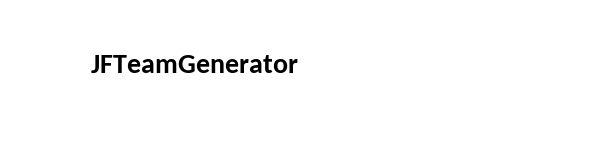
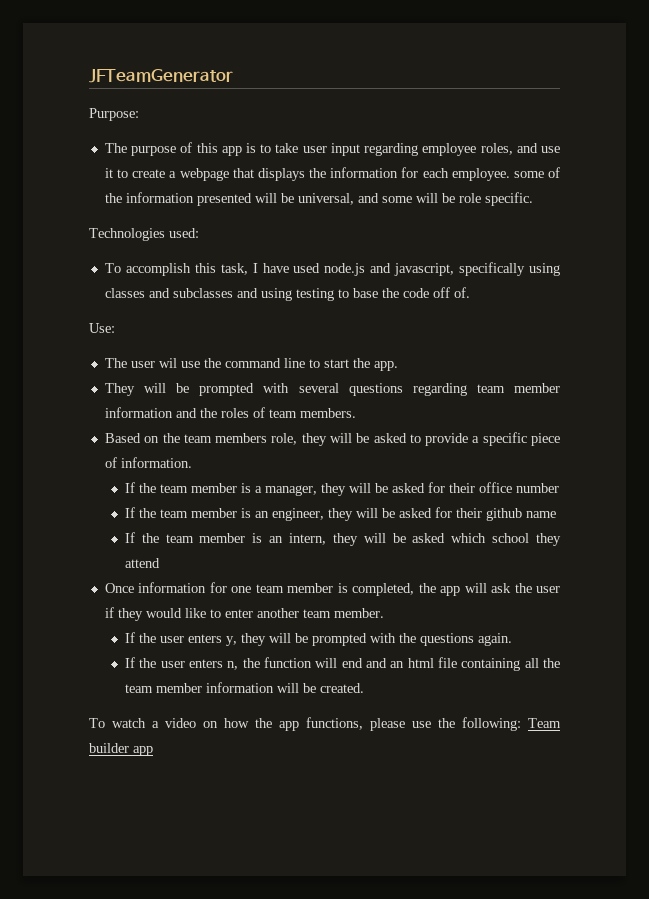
(298, 64) none -> [89,108,139,121] [104,142,561,156] [104,167,560,181] [104,192,533,206] [89,228,199,241] [104,262,561,276] [104,287,470,301] [89,323,115,333] [104,358,398,371] [104,383,560,396] [104,407,356,418] [104,432,560,446] [104,457,192,468] [124,482,559,496] [124,507,556,521] [124,532,561,546] [124,558,160,568] [104,582,560,596] [104,607,384,621] [124,632,512,646] [124,657,560,671] [124,682,364,693] [89,717,561,731] [89,743,153,756] // Purpose: // The purpose of this app is to take user input regarding employee roles, and use it to create a webpage that displays the information for each employee. some of the information presented will be universal, and some will be role specific. // Technologies used: // To accomplish this task, I have used node.js and javascript, specifically using classes and subclasses and using testing to base the code off of. // Use: // The user wil use the command line to start the app. // They will be prompted with several questions regarding team member information and the roles of team members. // Based on the team members role, they will be asked to provide a specific piece of information. // If the team member is a manager, they will be asked for their office number // If the team member is an engineer, they will be asked for their github name // If the team member is an intern, they will be asked which school they attend // Once information for one team member is completed, the app will ask the user if they would like to enter another team member. // If the user enters y, they will be prompted with the questions again. // If the user enters n, the function will end and an html file containing all the team member information will be created. // To watch a video on how the app functions, please use the following: Team builder app

